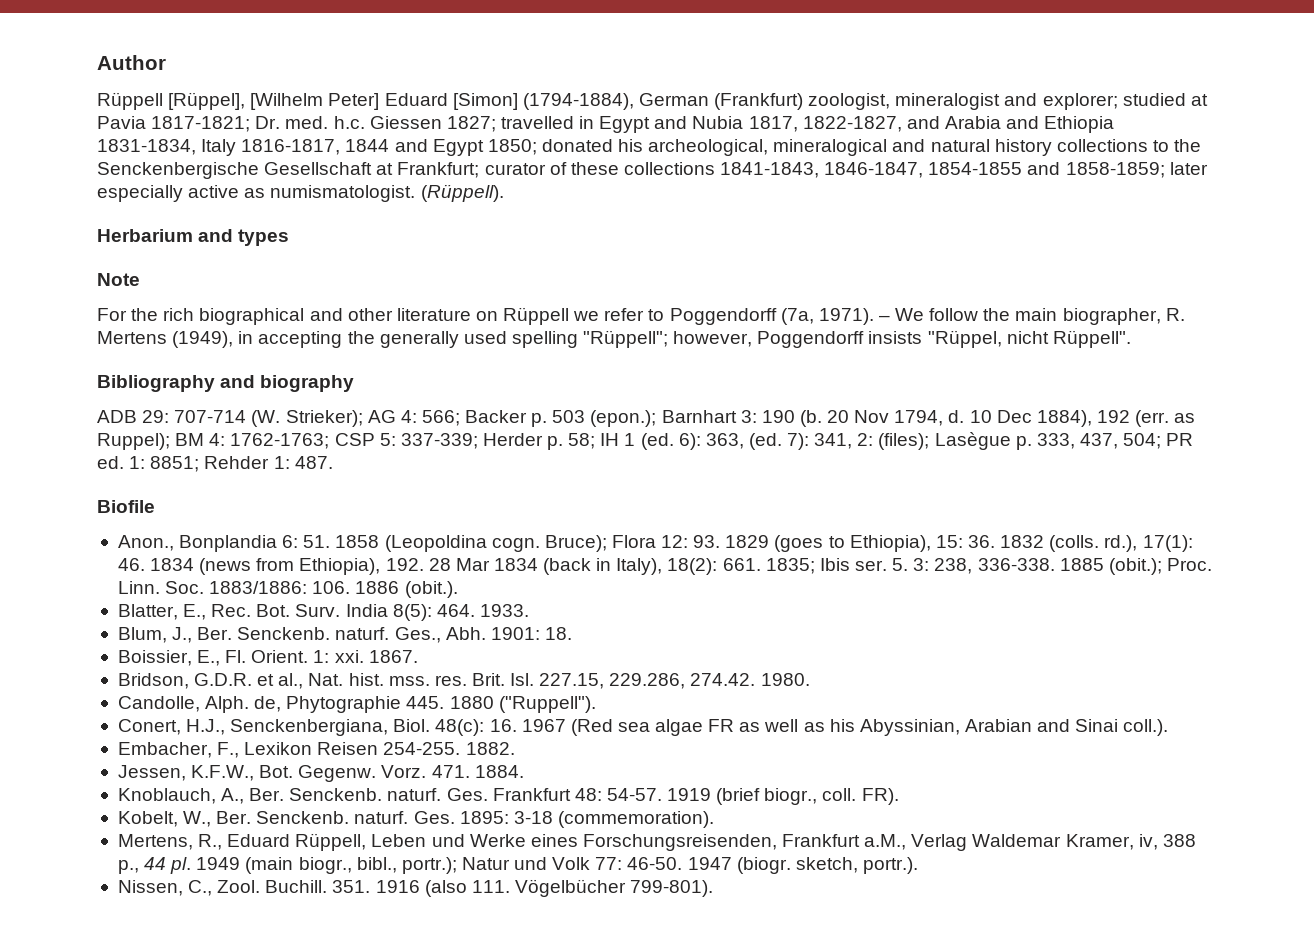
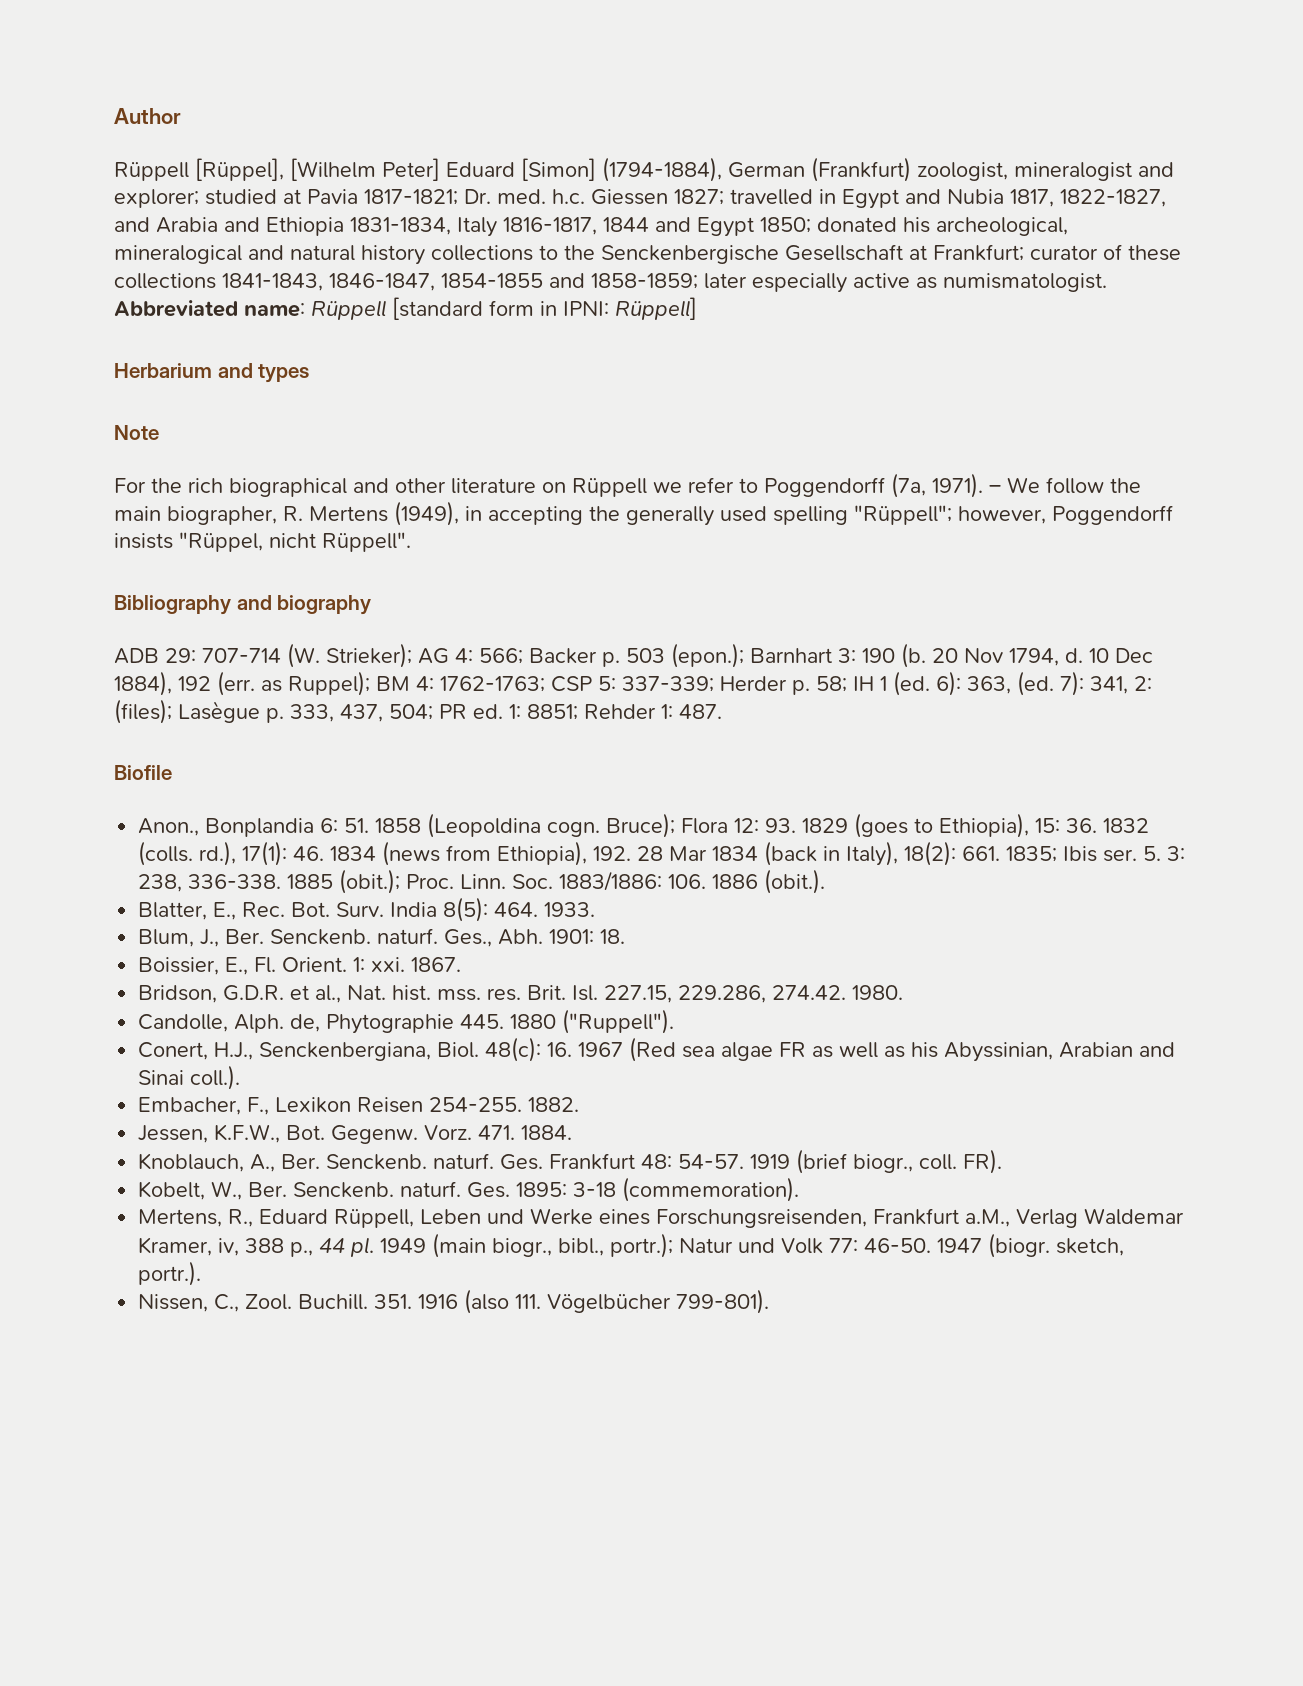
[420,184,504,202] (Rüppell). -> [114,297,697,320] Abbreviated name: Rüppell [standard form in IPNI: Rüppell]

